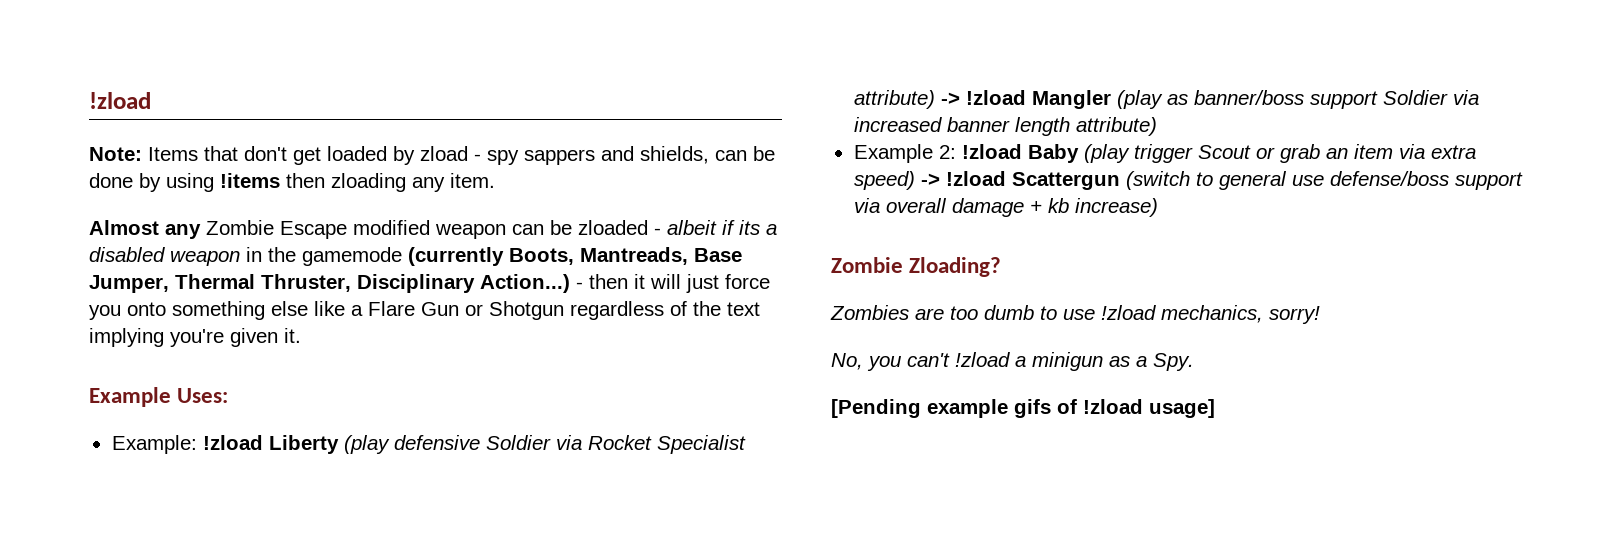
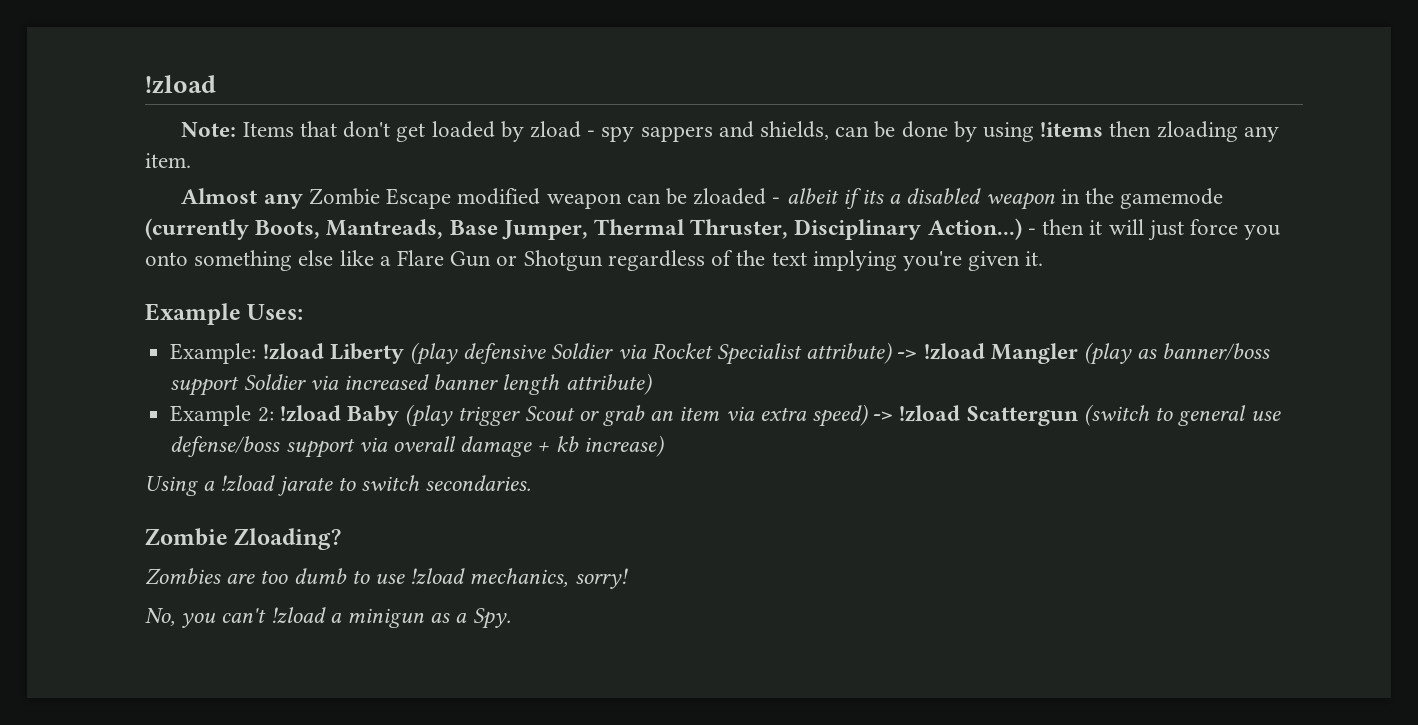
(1158, 207) none -> [145,475,532,496] // Using a !zload jarate to switch secondaries.
[831,399,1215,418] // [Pending example gifs of !zload usage] -> (511, 618) none

